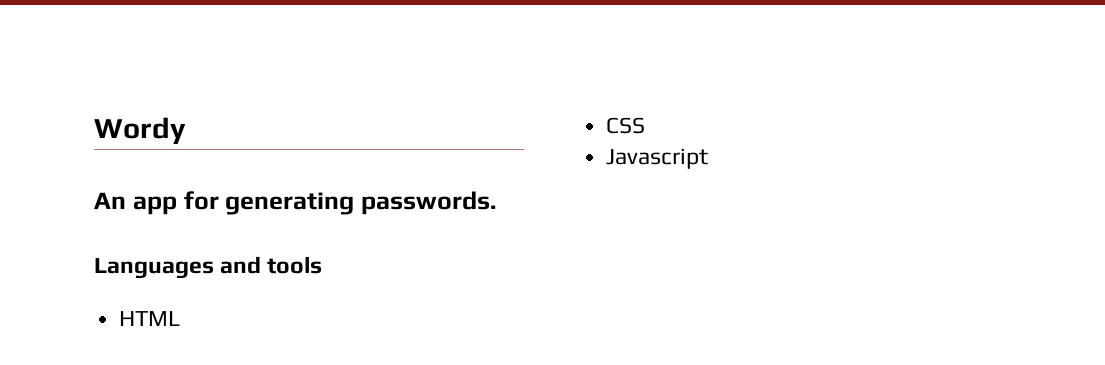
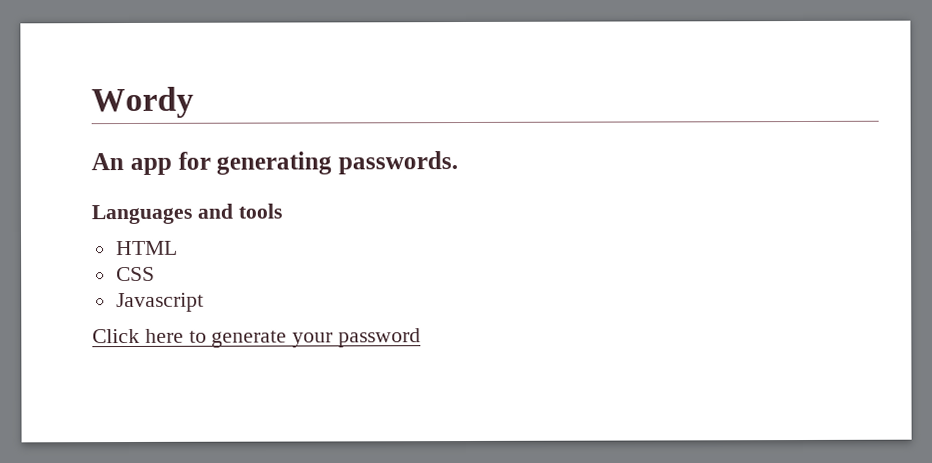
(709, 158) none -> [92,328,422,348] // Click here to generate your password

